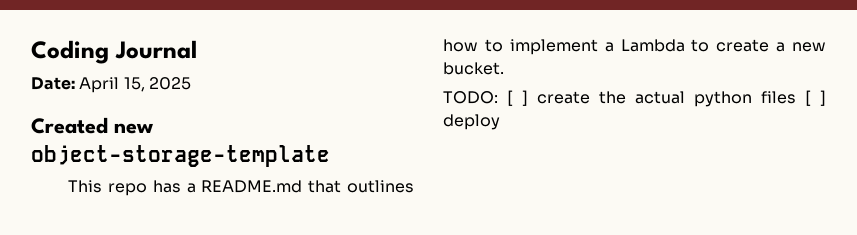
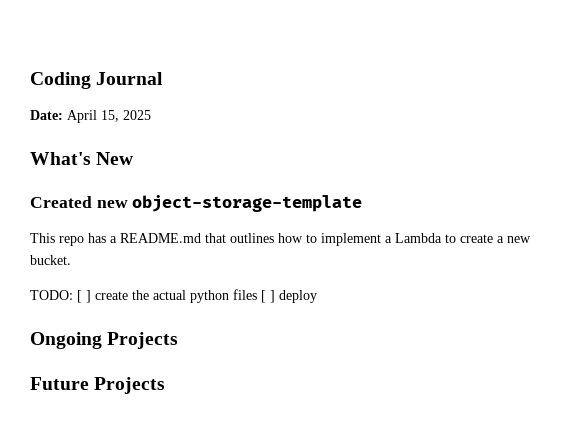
(191, 83) none -> [30,152,134,165] // What's New
(500, 122) none -> [30,332,179,349] [30,377,166,394] // Ongoing Projects // Future Projects

